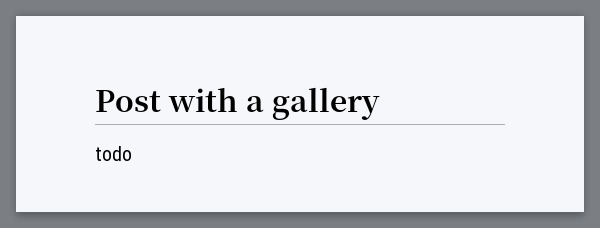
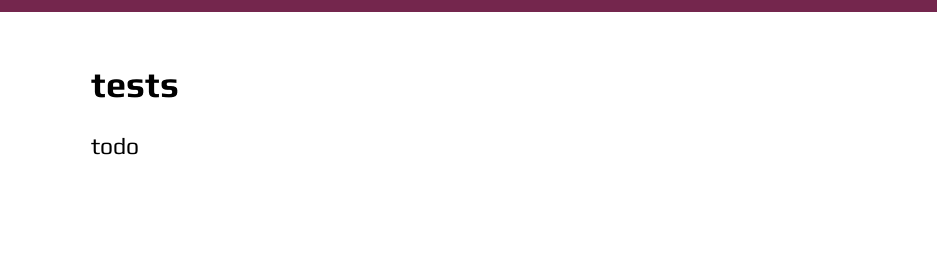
[95,87,381,120] Post with a gallery -> [91,74,179,98] tests

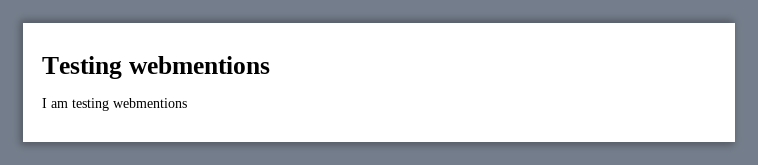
[91,74,179,98] [91,137,139,155] tests // todo -> [42,56,270,79] [42,98,187,111] Testing webmentions // I am testing webmentions

